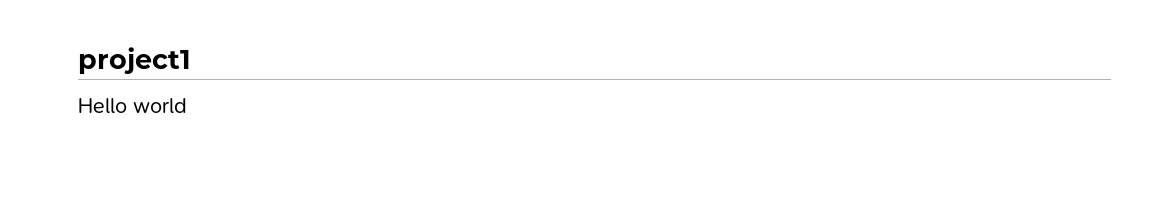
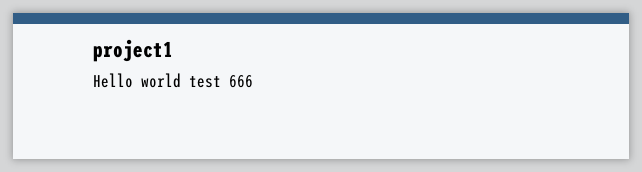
(187, 106) none -> [189,75,253,88] test 666

